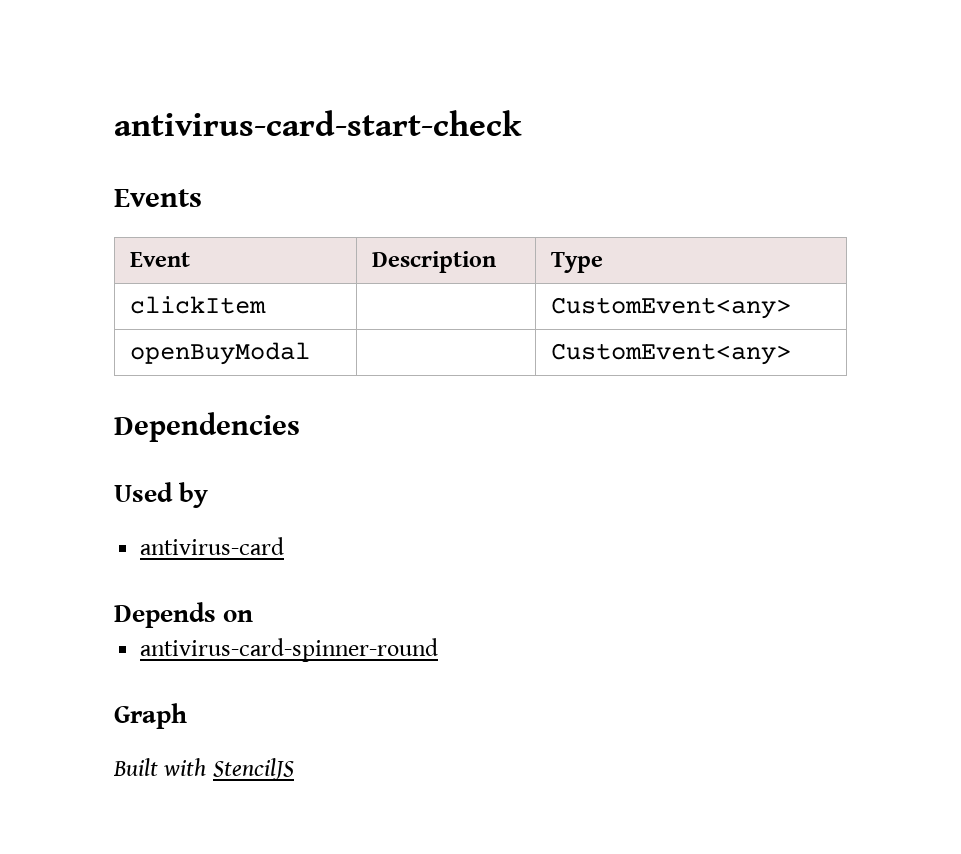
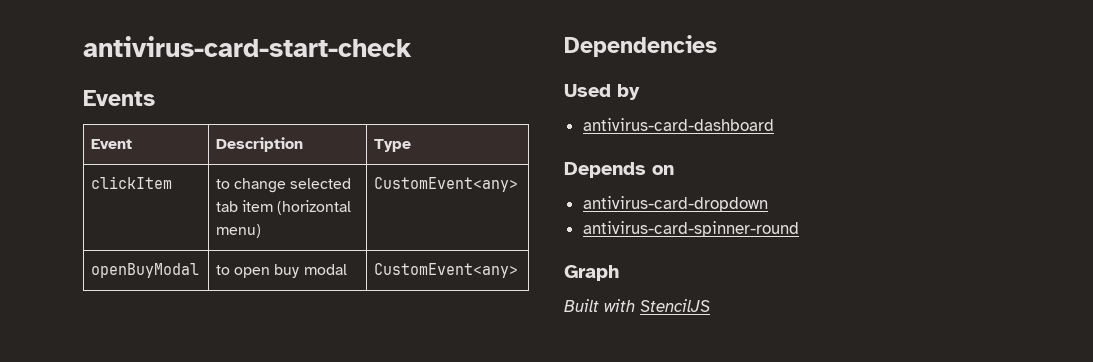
[550,297,791,319] [129,342,310,365] | CustomEvent<any> // openBuyModal | -> [216,178,352,193] [216,200,352,215] [216,224,262,238] [374,177,519,192] [91,263,200,278] [216,264,347,278] to change selected tab item (horizontal menu) | CustomEvent<any> // openBuyModal | to open buy modal
[140,537,285,555] antivirus-card -> [582,118,774,131] antivirus-card-dashboard
(254, 616) none -> [582,196,768,212] // antivirus-card-dropdown

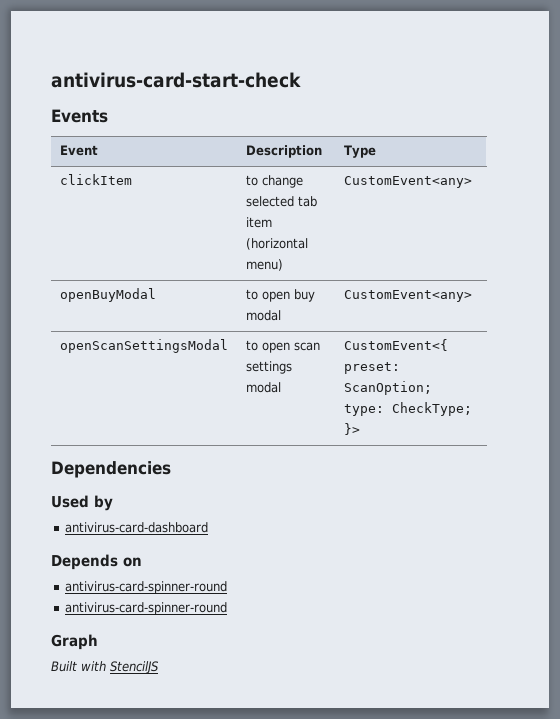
(519, 270) none -> [59,339,228,353] [245,340,320,353] [245,361,292,374] [245,382,281,393] [343,339,448,351] [343,362,400,374] [343,381,432,395] [343,402,472,416] [343,423,360,435] // openScanSettingsModal | to open scan settings modal | CustomEvent<{ preset: ScanOption; type: CheckType; }>
[582,196,768,212] antivirus-card-dropdown -> [65,581,228,594] antivirus-card-spinner-round

